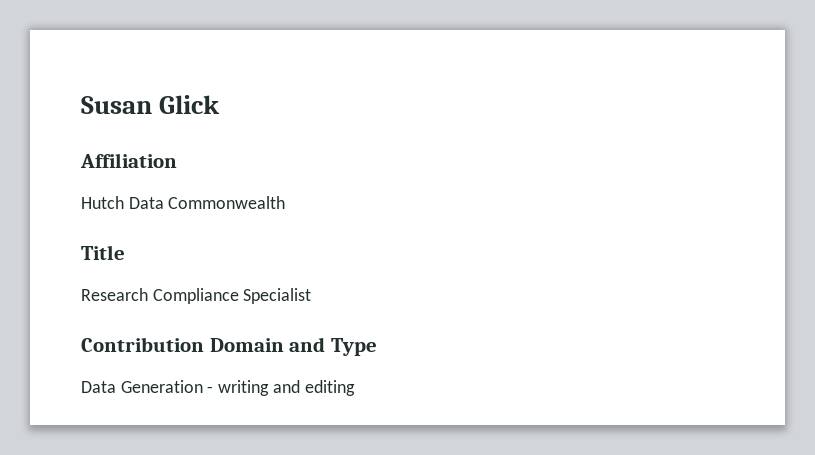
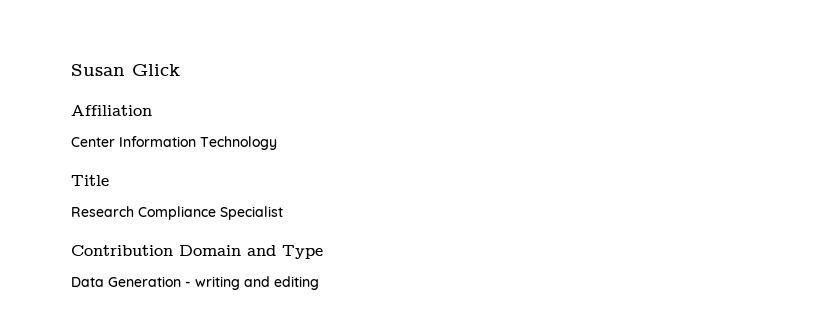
[81,196,286,209] Hutch Data Commonwealth -> [71,136,277,150] Center Information Technology

